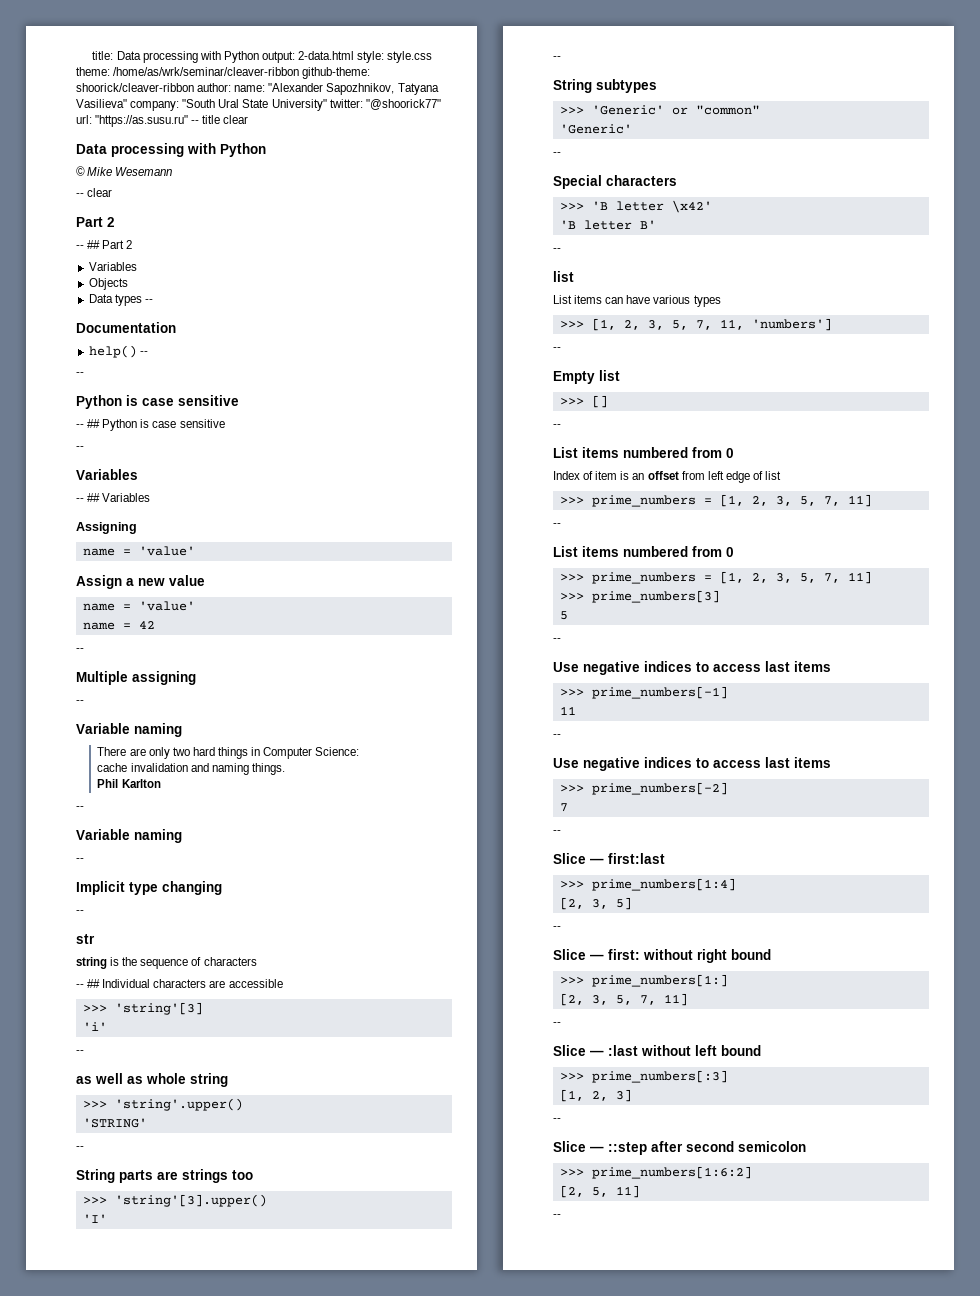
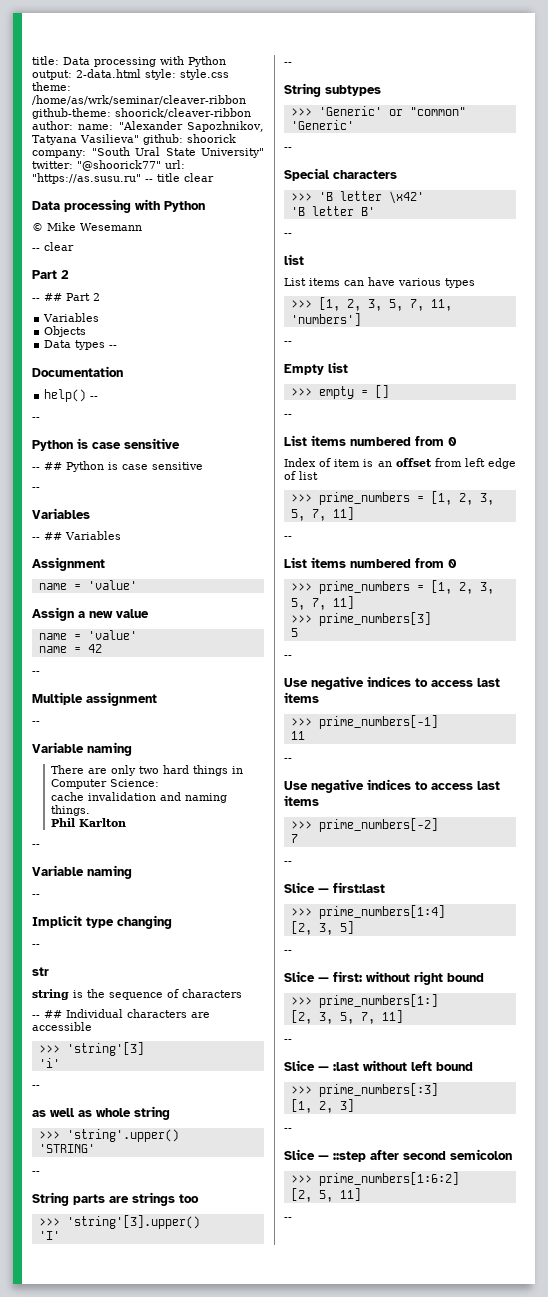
(127, 103) none -> [143,134,236,145] github: shoorick
[76,522,137,534] Assigning -> [32,557,105,571] Assignment
[132,671,196,685] assigning -> [86,692,157,706] assignment
(584, 401) none -> [318,386,368,399] empty =

